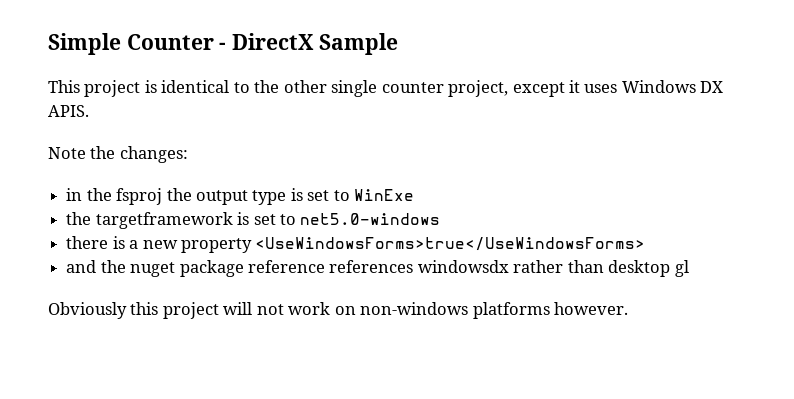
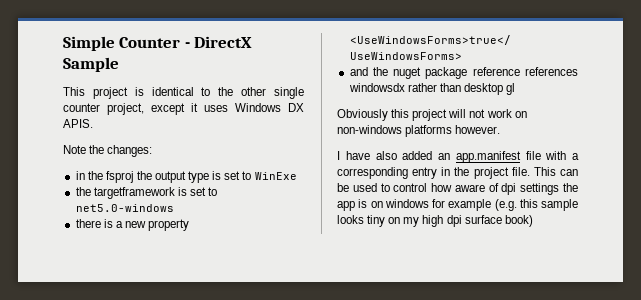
(629, 308) none -> [337,151,579,163] [337,167,578,179] [337,183,578,195] [337,199,578,211] [337,215,533,227] // I have also added an app.manifest file with a corresponding entry in the project file. This can be used to control how aware of dpi settings the app is on windows for example (e.g. this sample looks tiny on my high dpi surface book)

